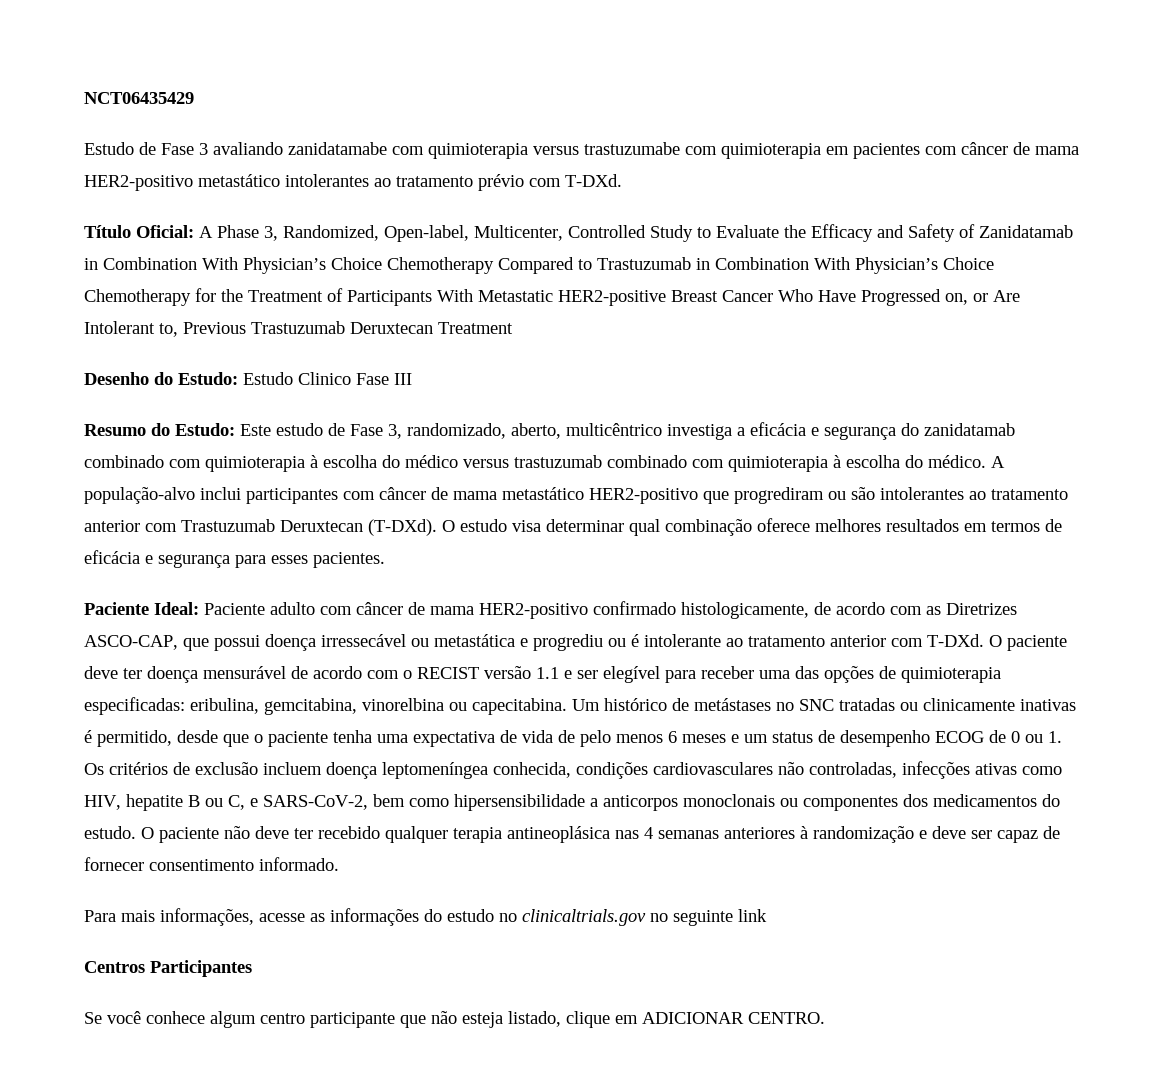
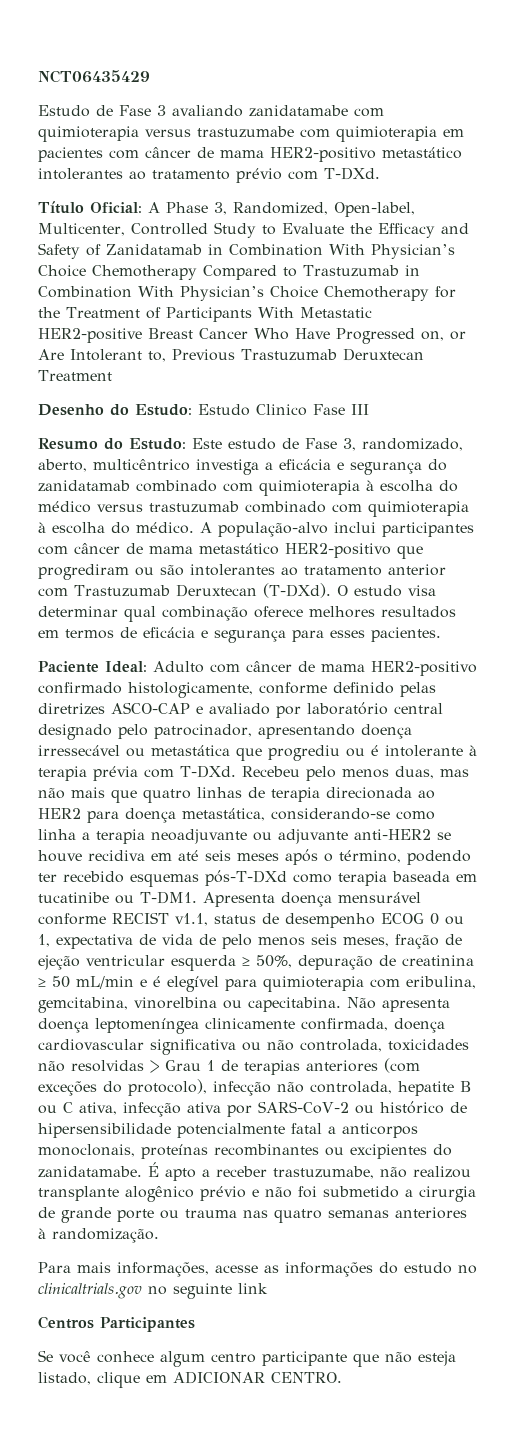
[204,602,315,615] Paciente adulto -> [153,661,204,673] Adulto
[814,602,1017,615] [84,635,260,651] de acordo com as Diretrizes ASCO-CAP, que possui -> [259,682,436,697] [38,702,443,718] [38,724,355,740] conforme definido pelas diretrizes ASCO-CAP e avaliado por laboratório central designado pelo patrocinador, apresentando
[520,638,528,647] e -> [236,747,262,761] que
[726,634,1067,651] [84,666,1001,683] [84,697,1076,715] [84,730,408,747] ao tratamento anterior com T-DXd. O paciente deve ter doença mensurável de acordo com o RECIST versão 1.1 e ser elegível para receber uma das opções de quimioterapia especificadas: eribulina, gemcitabina, vinorelbina ou capecitabina. Um histórico de metástases no SNC tratadas ou clinicamente inativas é permitido, desde que o paciente tenha uma -> [469,745,477,756] [38,765,469,781] [38,787,435,803] [38,808,435,823] [38,829,451,844] [38,849,471,865] [38,870,477,887] [38,891,421,907] [38,912,464,928] [38,934,50,947] à terapia prévia com T-DXd. Recebeu pelo menos duas, mas não mais que quatro linhas de terapia direcionada ao HER2 para doença metastática, considerando-se como linha a terapia neoadjuvante ou adjuvante anti-HER2 se houve recidiva em até seis meses após o término, podendo ter recebido esquemas pós-T-DXd como terapia baseada em tucatinibe ou T-DM1. Apresenta doença mensurável conforme RECIST v1.1, status de desempenho ECOG 0 ou 1,
[668,730,1062,747] [84,761,1062,779] [84,794,1060,811] [84,826,1060,843] [84,857,339,871] 6 meses e um status de desempenho ECOG de 0 ou 1. Os critérios de exclusão incluem doença leptomeníngea conhecida, condições cardiovasculares não controladas, infecções ativas como HIV, hepatite B ou C, e SARS-CoV-2, bem como hipersensibilidade a anticorpos monoclonais ou componentes dos medicamentos do estudo. O paciente não deve ter recebido qualquer terapia antineoplásica nas 4 semanas anteriores à randomização e deve ser capaz de fornecer consentimento informado. -> [311,934,462,949] [38,955,474,971] [38,976,476,992] [38,997,450,1013] [38,1018,445,1034] [38,1039,469,1055] [38,1058,420,1075] [38,1079,471,1096] [38,1101,467,1117] [38,1123,418,1138] [38,1144,452,1159] [38,1162,471,1181] [38,1186,476,1202] [38,1207,467,1223] [38,1228,159,1243] seis meses, fração de ejeção ventricular esquerda ≥ 50%, depuração de creatinina ≥ 50 mL/min e é elegível para quimioterapia com eribulina, gemcitabina, vinorelbina ou capecitabina. Não apresenta doença leptomeníngea clinicamente confirmada, doença cardiovascular significativa ou não controlada, toxicidades não resolvidas > Grau 1 de terapias anteriores (com exceções do protocolo), infecção não controlada, hepatite B ou C ativa, infecção ativa por SARS-CoV-2 ou histórico de hipersensibilidade potencialmente fatal a anticorpos monoclonais, proteínas recombinantes ou excipientes do zanidatamabe. É apto a receber trastuzumabe, não realizou transplante alogênico prévio e não foi submetido a cirurgia de grande porte ou trauma nas quatro semanas anteriores à randomização.

